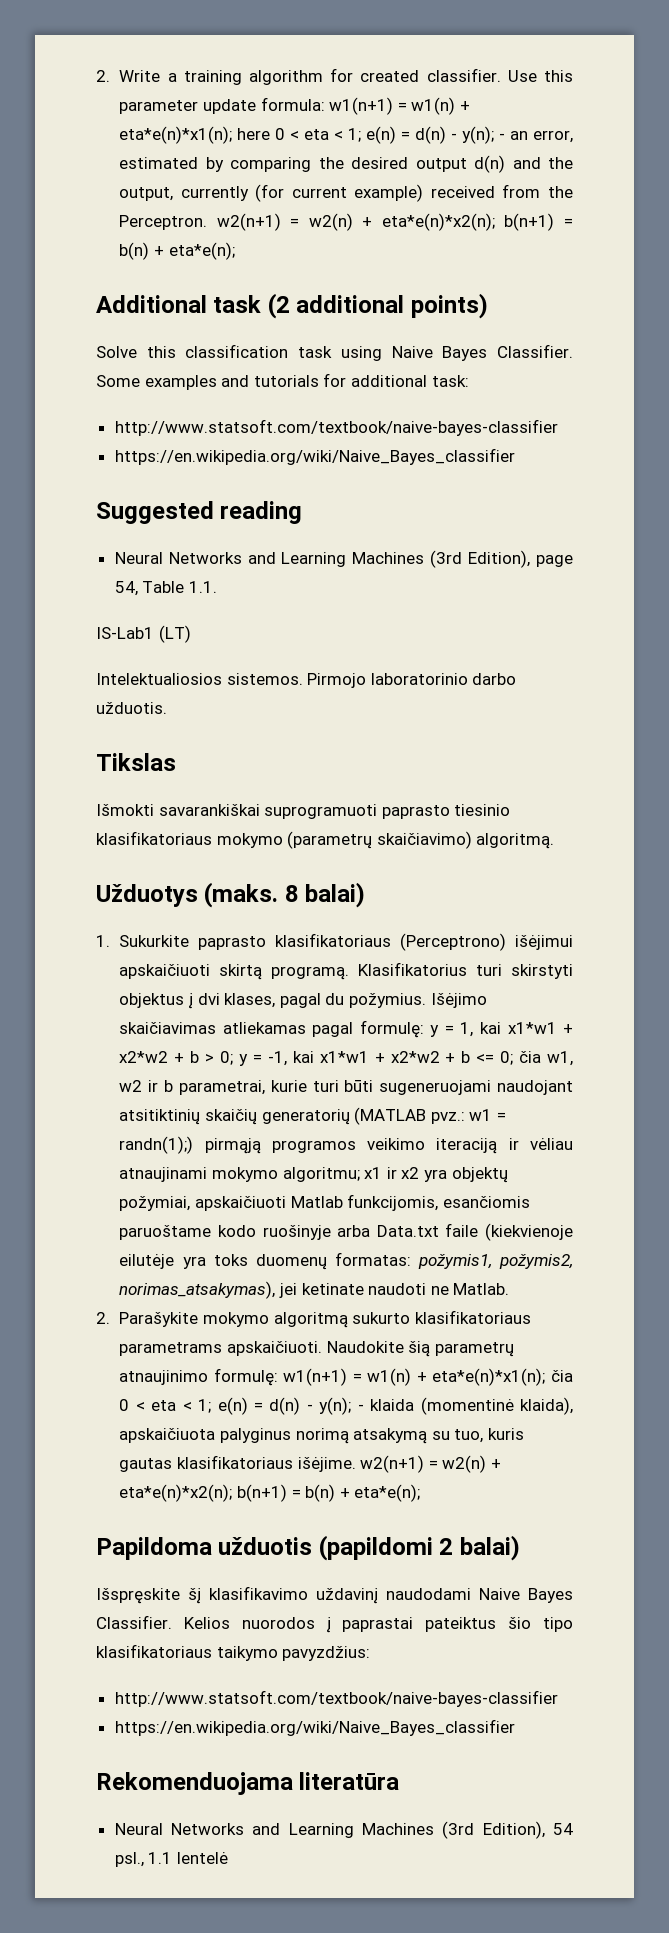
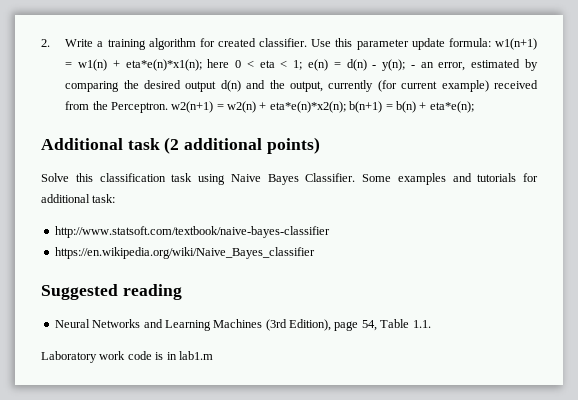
[96,625,191,643] [96,673,517,688] [96,702,167,714] [96,753,176,771] [96,804,511,819] [96,831,555,849] [96,882,366,908] [96,933,573,951] [119,962,573,980] [119,993,487,1009] [119,1020,573,1038] [119,1051,573,1066] [119,1080,573,1095] [119,1107,506,1125] [119,1136,573,1154] [119,1167,508,1183] [119,1194,530,1211] [119,1223,573,1241] [119,1252,573,1270] [119,1281,510,1299] [96,1310,531,1328] [119,1341,514,1357] [119,1368,573,1386] [119,1397,573,1415] [119,1428,524,1444] [119,1455,501,1473] [119,1484,421,1502] [96,1535,520,1561] [96,1586,573,1604] [96,1615,573,1633] [96,1644,371,1661] [114,1690,558,1707] [114,1719,515,1736] [96,1772,400,1795] [114,1821,573,1839] [114,1852,228,1867] IS-Lab1 (LT) // Intelektualiosios sistemos. Pirmojo laboratorinio darbo užduotis. // Tikslas // Išmokti savarankiškai suprogramuoti paprasto tiesinio klasifikatoriaus mokymo (parametrų skaičiavimo) algoritmą. // Užduotys (maks. 8 balai) // 1. Sukurkite paprasto klasifikatoriaus (Perceptrono) išėjimui apskaičiuoti skirtą programą. Klasifikatorius turi skirstyti objektus į dvi klases, pagal du požymius. Išėjimo skaičiavimas atliekamas pagal formulę: y = 1, kai x1*w1 + x2*w2 + b > 0; y = -1, kai x1*w1 + x2*w2 + b <= 0; čia w1, w2 ir b parametrai, kurie turi būti sugeneruojami naudojant atsitiktinių skaičių generatorių (MATLAB pvz.: w1 = randn(1);) pirmąją programos veikimo iteraciją ir vėliau atnaujinami mokymo algoritmu; x1 ir x2 yra objektų požymiai, apskaičiuoti Matlab funkcijomis, esančiomis paruoštame kodo ruošinyje arba Data.txt faile (kiekvienoje eilutėje yra toks duomenų formatas: požymis1, požymis2, norimas_atsakymas), jei ketinate naudoti ne Matlab. // 2. Parašykite mokymo algoritmą sukurto klasifikatoriaus parametrams apskaičiuoti. Naudokite šią parametrų atnaujinimo formulę: w1(n+1) = w1(n) + eta*e(n)*x1(n); čia 0 < eta < 1; e(n) = d(n) - y(n); - klaida (momentinė klaida), apskaičiuota palyginus norimą atsakymą su tuo, kuris gautas klasifikatoriaus išėjime. w2(n+1) = w2(n) + eta*e(n)*x2(n); b(n+1) = b(n) + eta*e(n); // Papildoma užduotis (papildomi 2 balai) // Išspręskite šį klasifikavimo uždavinį naudodami Naive Bayes Classifier. Kelios nuorodos į paprastai pateiktus šio tipo klasifikatoriaus taikymo pavyzdžius: // http://www.statsoft.com/textbook/naive-bayes-classifier // https://en.wikipedia.org/wiki/Naive_Bayes_classifier // Rekomenduojama literatūra // Neural Networks and Learning Machines (3rd Edition), 54 psl., 1.1 lentelė -> [41,351,213,363] Laboratory work code is in lab1.m

